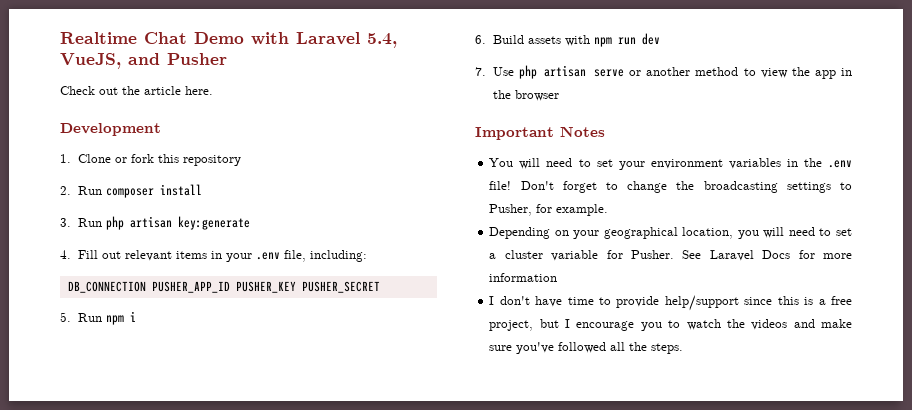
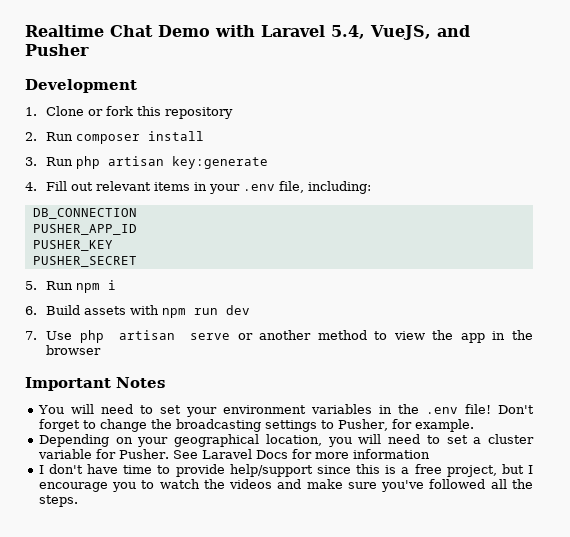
[60,86,213,95] // Check out the article here. -> (89, 50) none
(146, 287) none -> (137, 213) //
(230, 287) none -> (137, 229) //
(296, 287) none -> (113, 245) //

